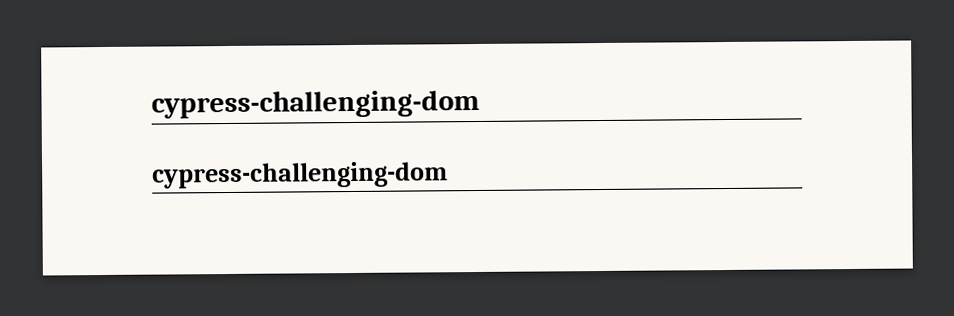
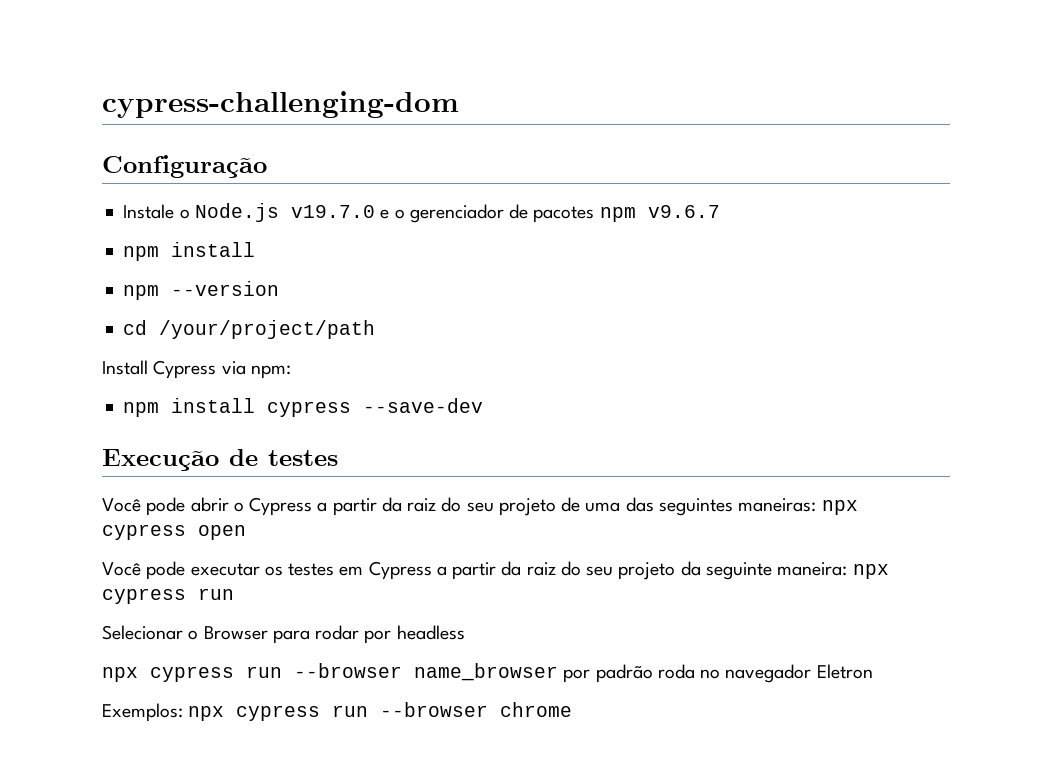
[152,161,448,189] cypress-challenging-dom -> [102,155,267,178] [123,203,720,223] [123,242,256,261] [123,281,280,300] [123,320,376,339] [102,360,291,379] [123,398,484,417] [102,449,338,471] [102,497,858,516] [102,524,246,540] [102,561,889,580] [102,588,234,604] [102,625,465,644] [102,663,873,683] [102,702,573,722] Configuração // Instale o Node.js v19.7.0 e o gerenciador de pacotes npm v9.6.7 // npm install // npm --version // cd /your/project/path // Install Cypress via npm: // npm install cypress --save-dev // Execução de testes // Você pode abrir o Cypress a partir da raiz do seu projeto de uma das seguintes maneiras: npx cypress open // Você pode executar os testes em Cypress a partir da raiz do seu projeto da seguinte maneira: npx cypress run // Selecionar o Browser para rodar por headless // npx cypress run --browser name_browser por padrão roda no navegador Eletron // Exemplos: npx cypress run --browser chrome

